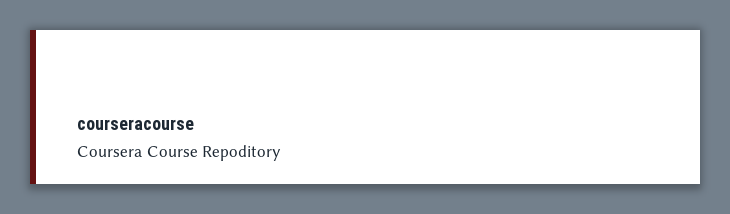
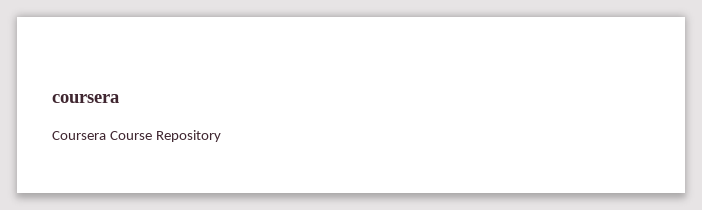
[77,119,194,130] courseracourse -> [52,94,119,103] coursera
[202,145,282,161] Repoditory -> [155,130,221,142] Repository

